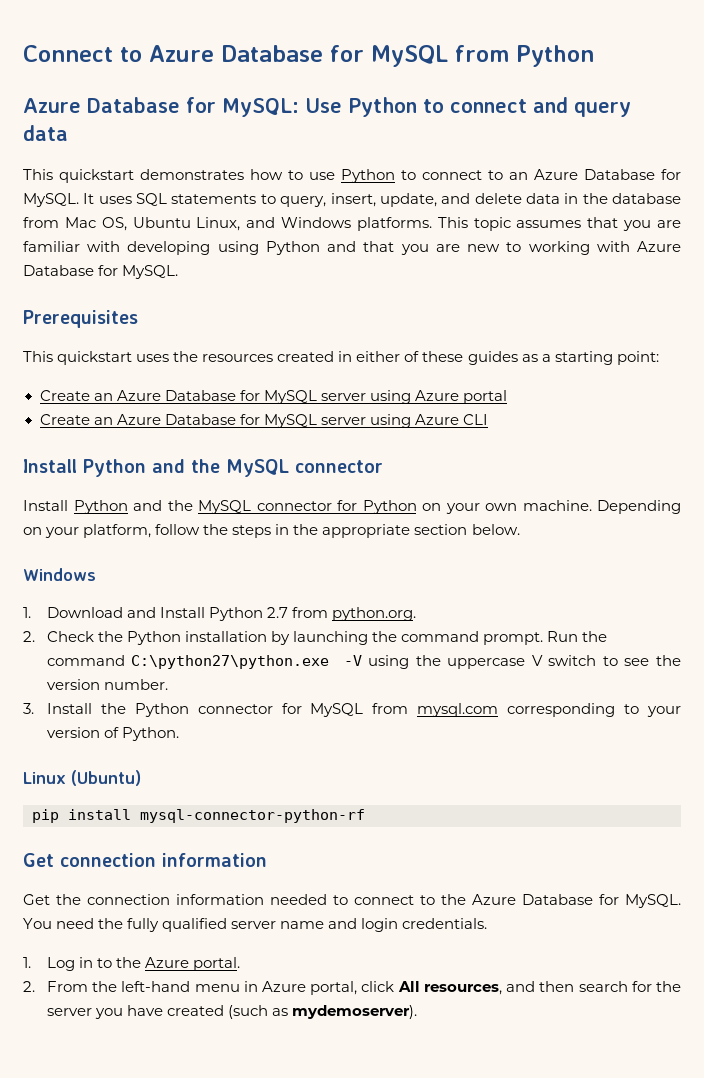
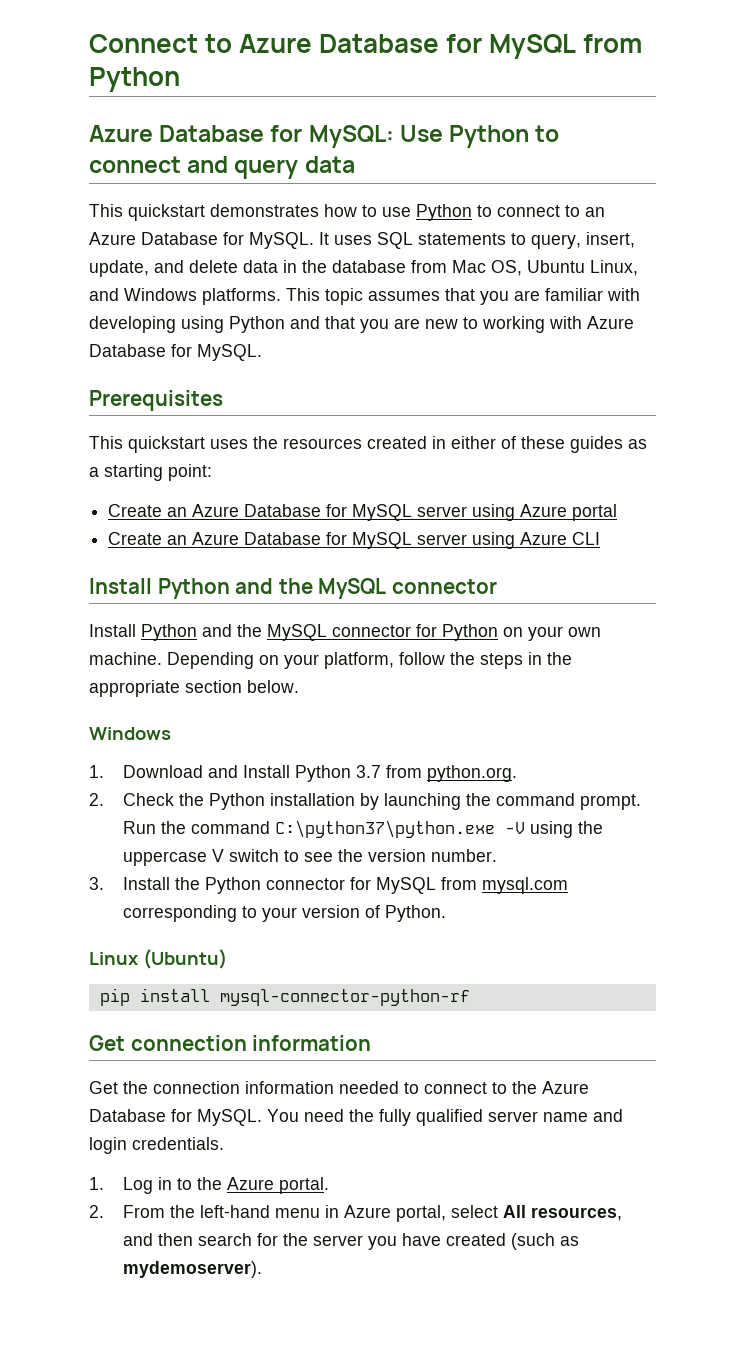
[267,607,289,618] 2.7 -> [356,765,382,778] 3.7
[131,655,330,669] C:\python27\python.exe -> [275,820,496,838] C:\python37\python.exe
[361,981,395,992] click -> [451,1205,499,1218] select

